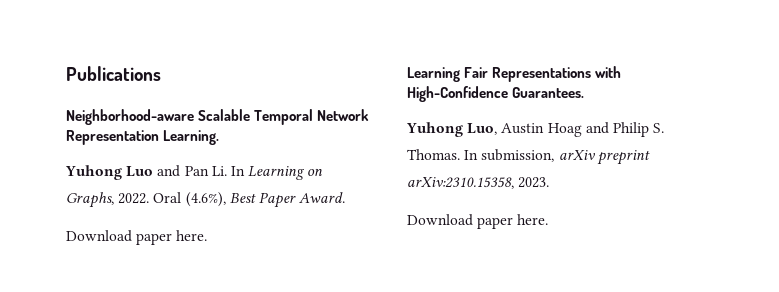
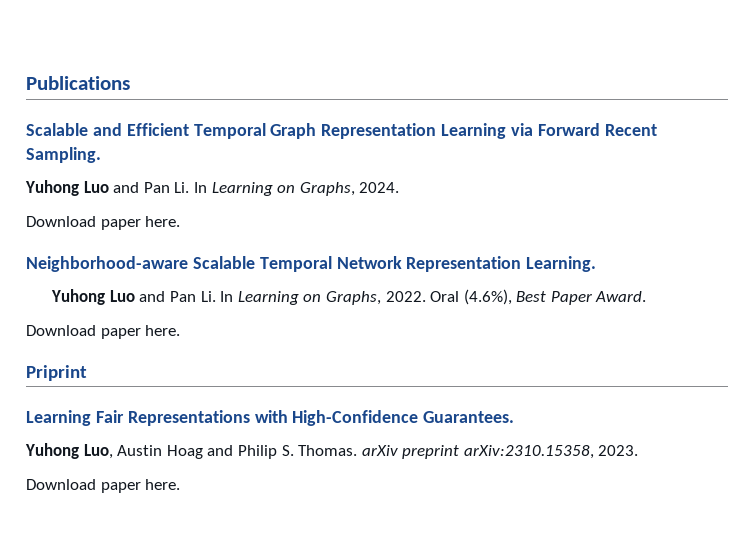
(161, 73) none -> [26,123,657,139] [26,147,101,163] [25,180,400,196] [26,216,181,230] // Scalable and Efficient Temporal Graph Representation Learning via Forward Recent Sampling. // Yuhong Luo and Pan Li. In Learning on Graphs, 2024. // Download paper here.
(208, 235) none -> [26,365,87,381] // Priprint
[464,149,555,162] In submission, -> (358, 450) none

